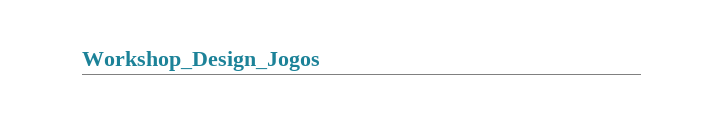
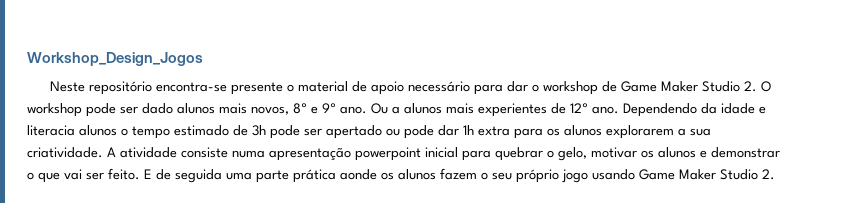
(320, 61) none -> [49,81,771,95] [27,103,766,117] [27,125,711,139] [27,147,780,161] [27,168,775,183] // Neste repositório encontra-se presente o material de apoio necessário para dar o workshop de Game Maker Studio 2. O workshop pode ser dado alunos mais novos, 8º e 9º ano. Ou a alunos mais experientes de 12º ano. Dependendo da idade e literacia alunos o tempo estimado de 3h pode ser apertado ou pode dar 1h extra para os alunos explorarem a sua criatividade. A atividade consiste numa apresentação powerpoint inicial para quebrar o gelo, motivar os alunos e demonstrar o que vai ser feito. E de seguida uma parte prática aonde os alunos fazem o seu próprio jogo usando Game Maker Studio 2.

